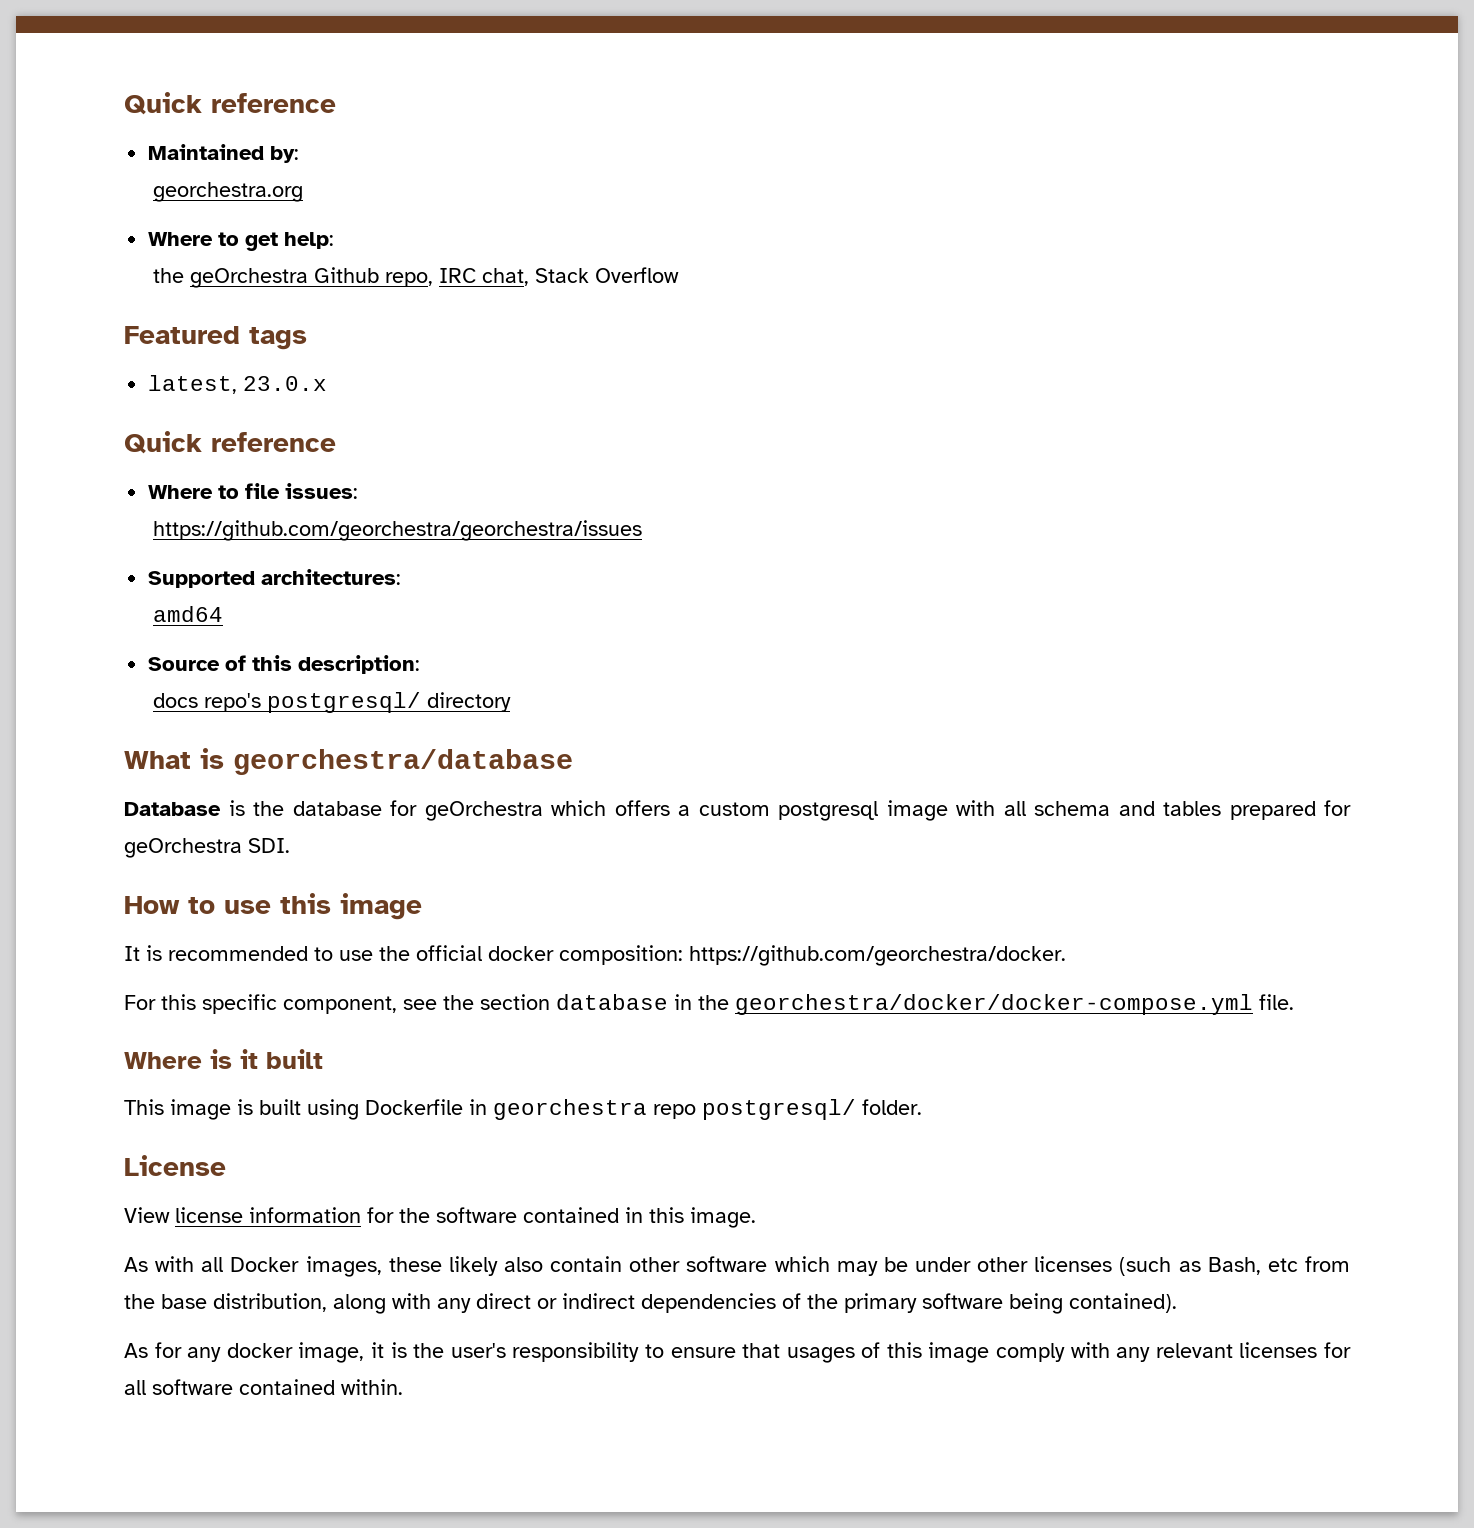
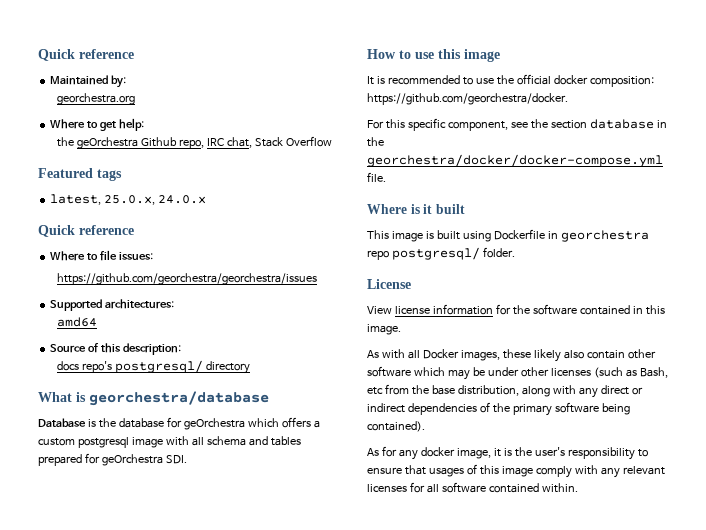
[243,376,328,391] 23.0.x -> [104,195,207,205] 25.0.x, 24.0.x

